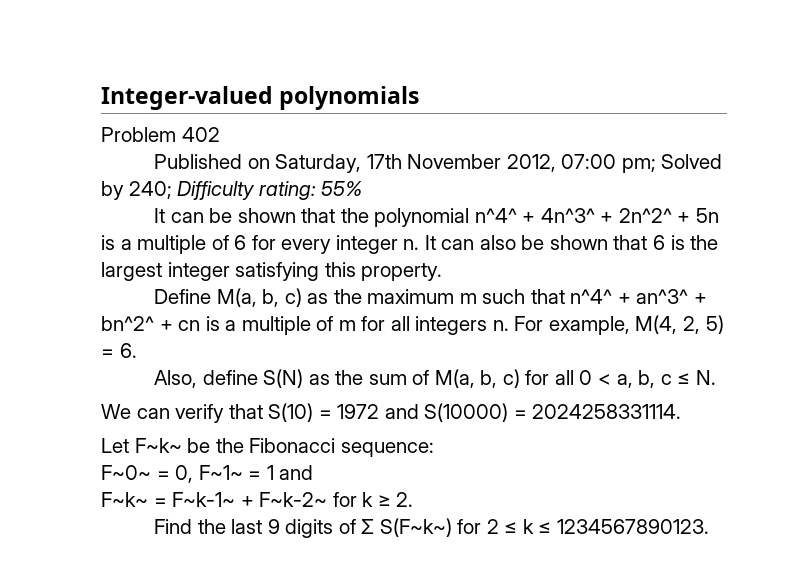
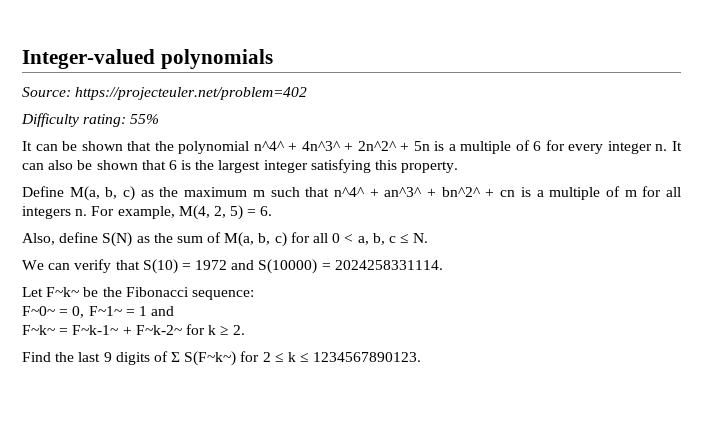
[101,127,220,142] [154,154,723,173] [101,181,172,200] Problem 402 // Published on Saturday, 17th November 2012, 07:00 pm; Solved by 240; -> [22,87,308,100] Source: https://projecteuler.net/problem=402 //

